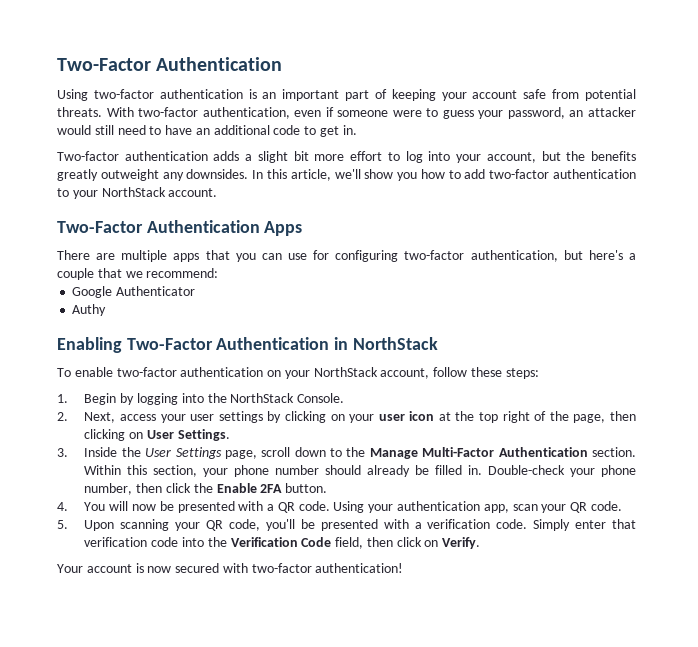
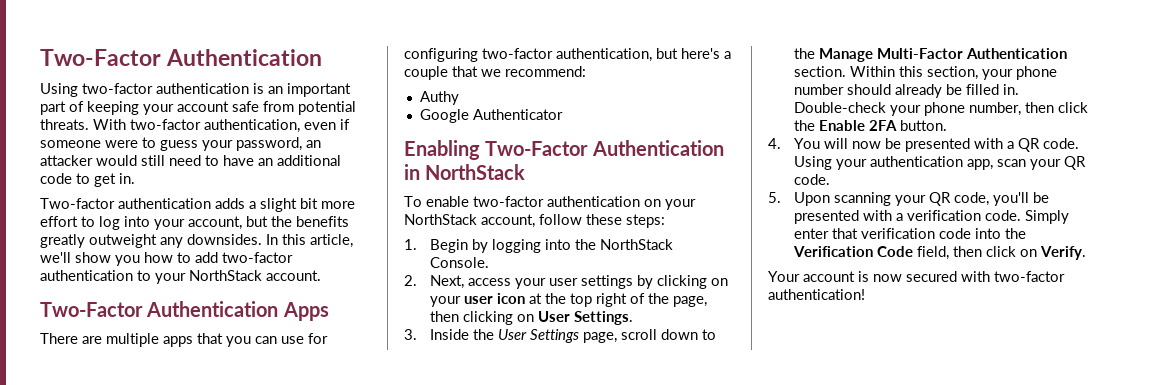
(219, 273) none -> [419,91,459,105] // Authy
[72,304,107,316] // Authy -> (563, 114) none

